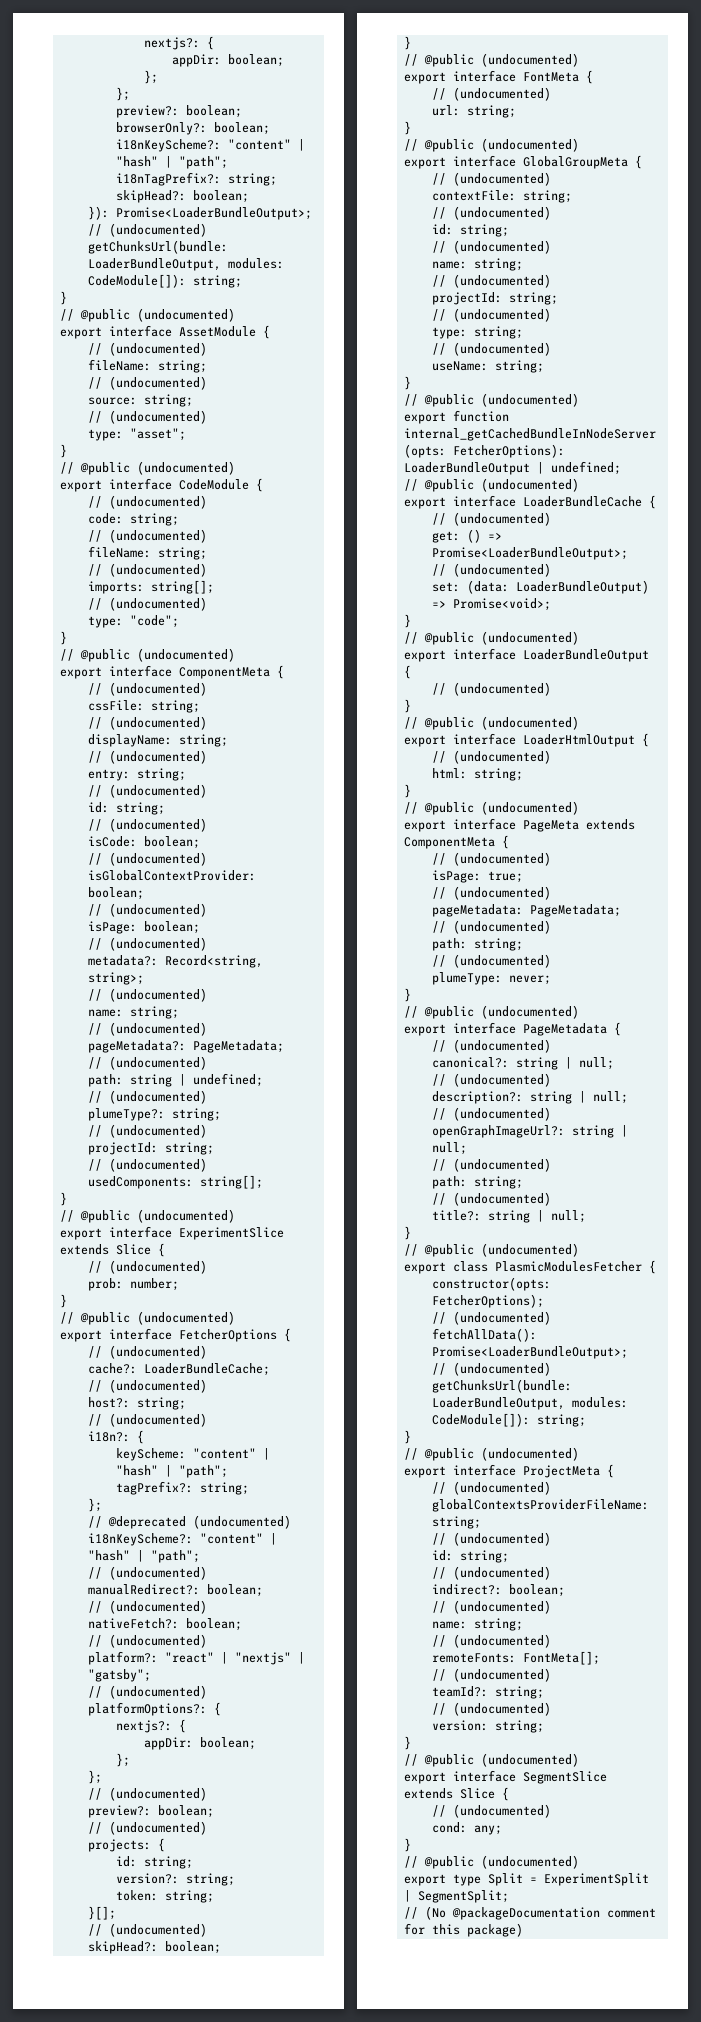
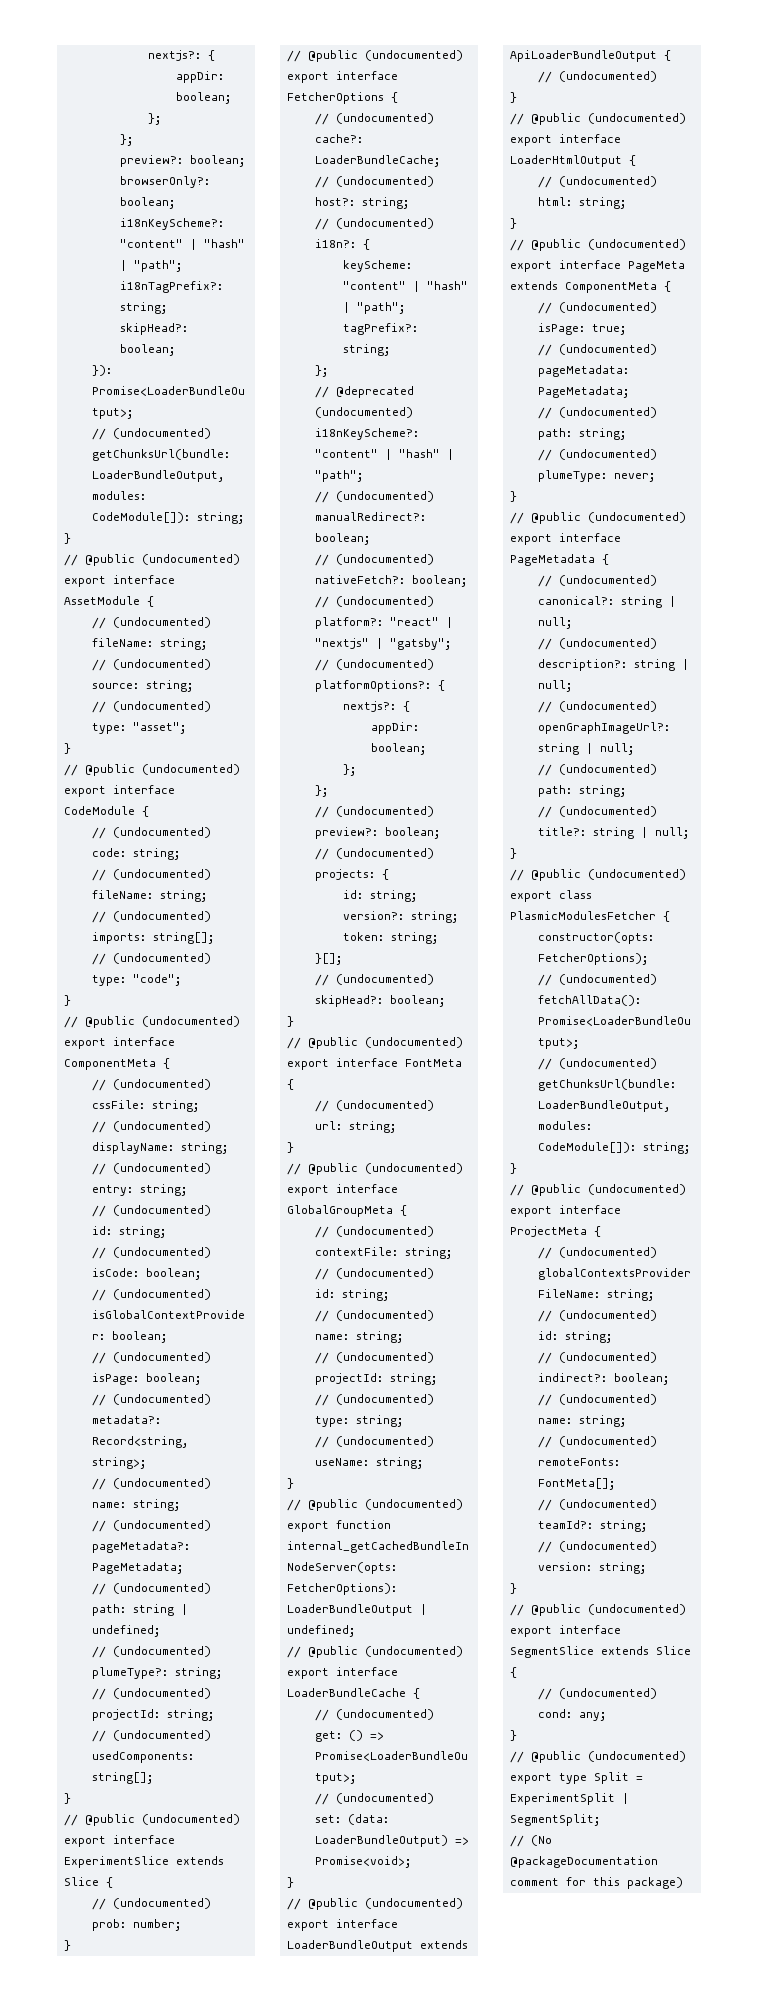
(650, 655) none -> [420,1940,469,1949] [510,50,658,62] extends ApiLoaderBundleOutput

